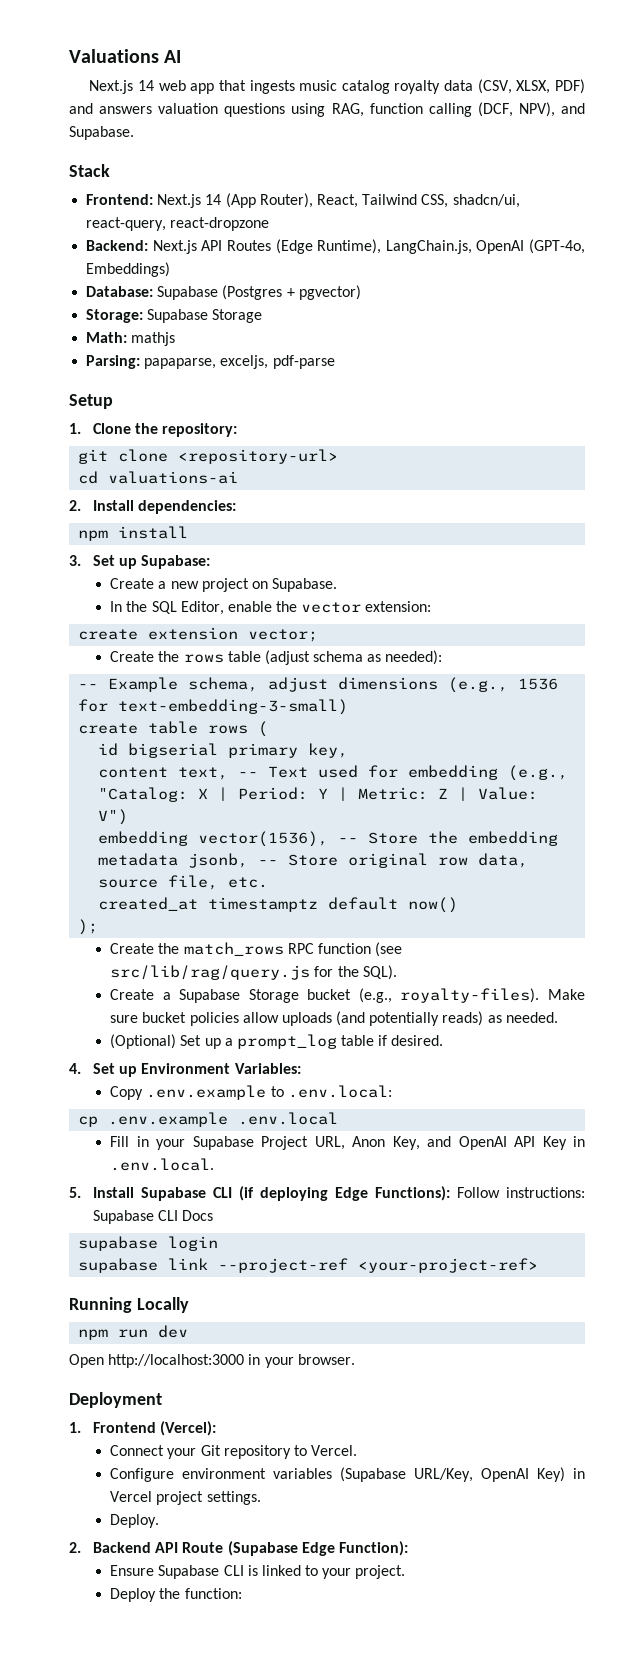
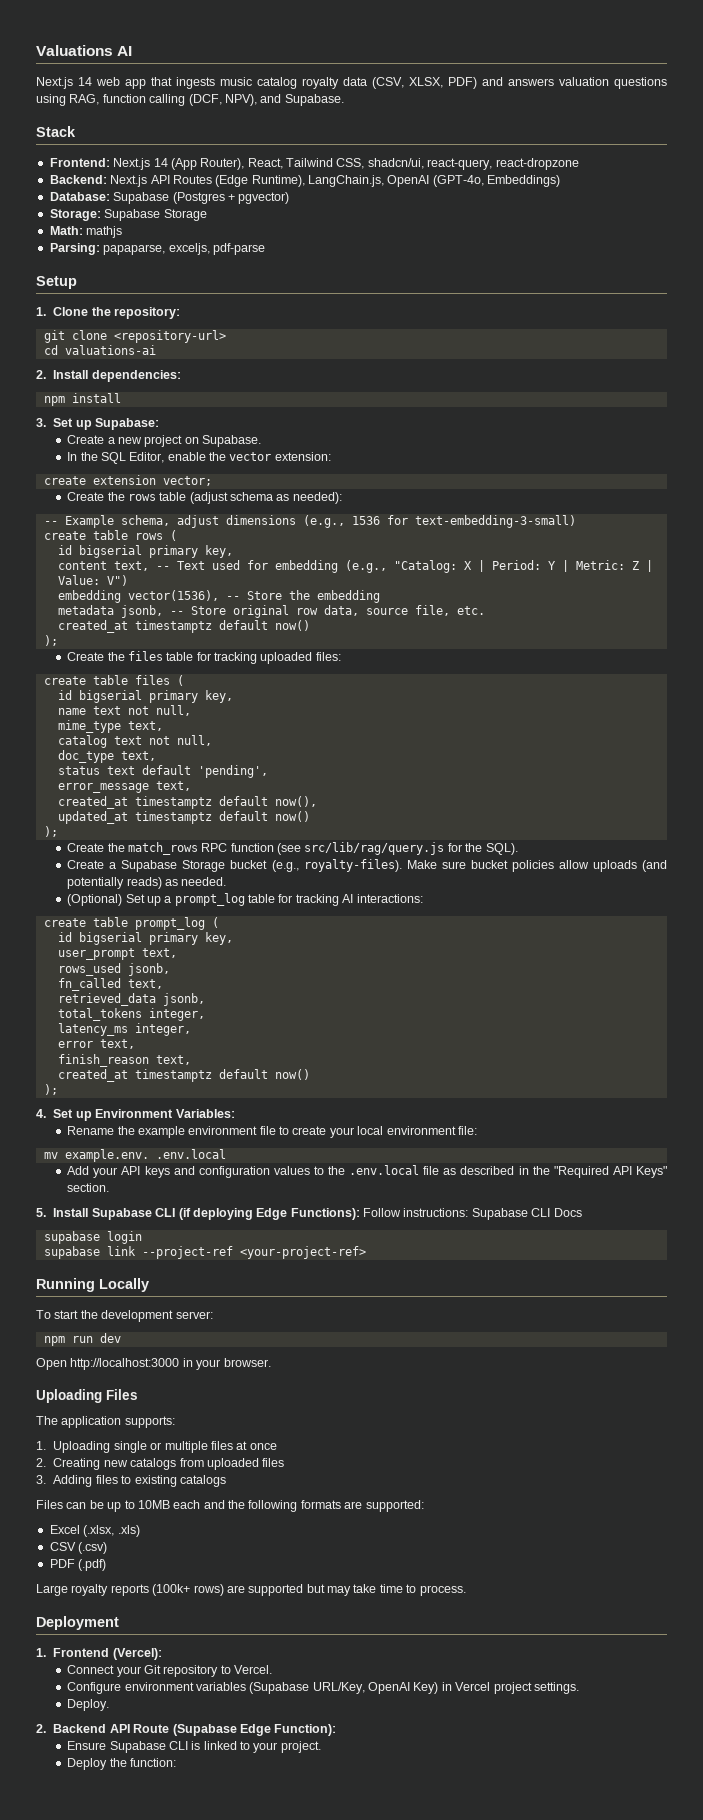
(99, 927) none -> [67,651,341,664] [43,675,184,686] [57,690,233,703] [57,705,191,716] [57,720,163,733] [57,735,212,748] [57,750,156,763] [57,765,268,778] [57,781,191,793] [57,796,317,809] [57,811,310,824] [43,826,58,837] // Create the files table for tracking uploaded files: // create table files ( // id bigserial primary key, // name text not null, // mime_type text, // catalog text not null, // doc_type text, // status text default 'pending', // error_message text, // created_at timestamptz default now(), // updated_at timestamptz default now() // );
[378,1035,444,1046] if desired. -> [278,894,423,906] [43,917,219,930] [57,932,233,945] [57,948,177,960] [57,963,170,976] [57,978,163,991] [57,993,205,1006] [57,1008,205,1021] [57,1023,191,1036] [57,1039,135,1049] [57,1054,191,1067] [57,1069,310,1082] [43,1084,58,1095] for tracking AI interactions: // create table prompt_log ( // id bigserial primary key, // user_prompt text, // rows_used jsonb, // fn_called text, // retrieved_data jsonb, // total_tokens integer, // latency_ms integer, // error text, // finish_reason text, // created_at timestamptz default now() // );
[110,1085,392,1100] [78,1112,339,1127] [110,1136,585,1150] [110,1158,215,1171] Copy .env.example to .env.local: // cp .env.example .env.local // Fill in your Supabase Project URL, Anon Key, and OpenAI API Key in .env.local. -> [67,1126,477,1138] [43,1149,226,1162] [67,1165,668,1178] [67,1183,110,1192] Rename the example environment file to create your local environment file: // mv example.env. .env.local // Add your API keys and configuration values to the .env.local file as described in the "Required API Keys" section.
(189, 1305) none -> [36,1310,213,1322] // To start the development server:
(355, 1359) none -> [36,1389,138,1403] [36,1416,175,1428] [36,1441,277,1453] [36,1458,285,1470] [36,1475,226,1487] [36,1500,424,1512] [49,1525,140,1537] [49,1542,108,1554] [49,1559,107,1571] [36,1584,466,1596] // Uploading Files // The application supports: // 1. Uploading single or multiple files at once // 2. Creating new catalogs from uploaded files // 3. Adding files to existing catalogs // Files can be up to 10MB each and the following formats are supported: // Excel (.xlsx, .xls) // CSV (.csv) // PDF (.pdf) // Large royalty reports (100k+ rows) are supported but may take time to process.

